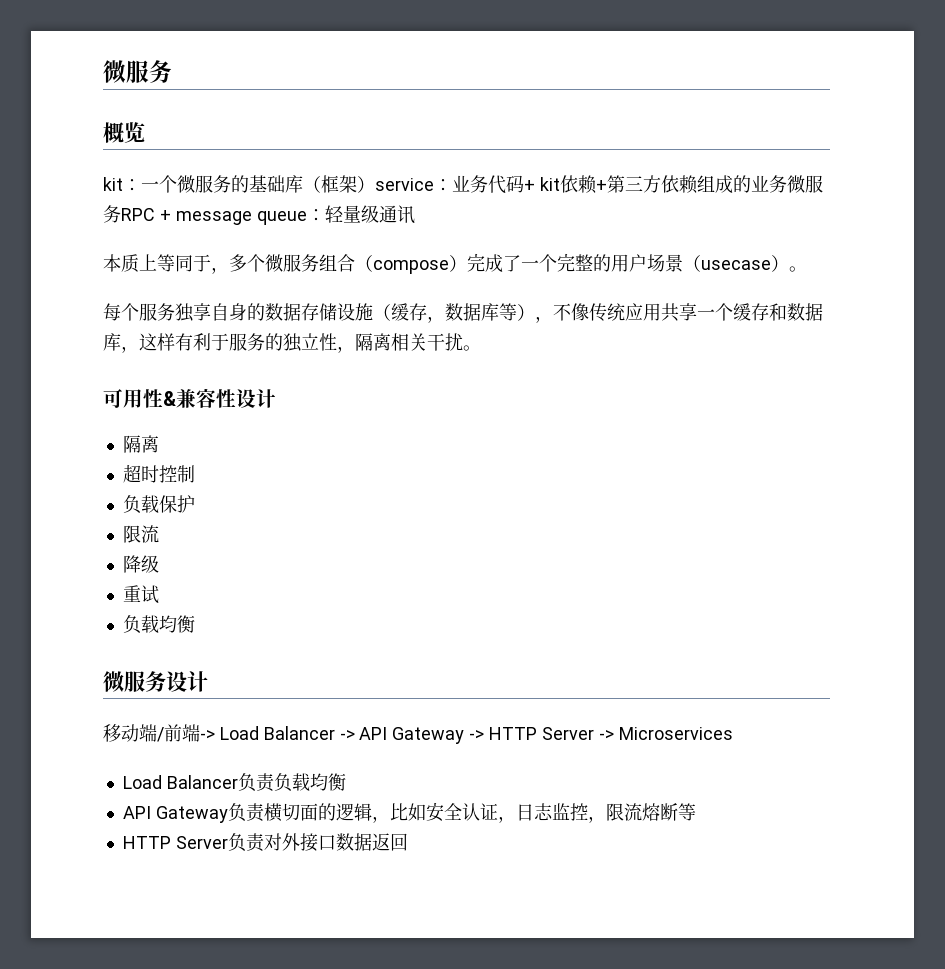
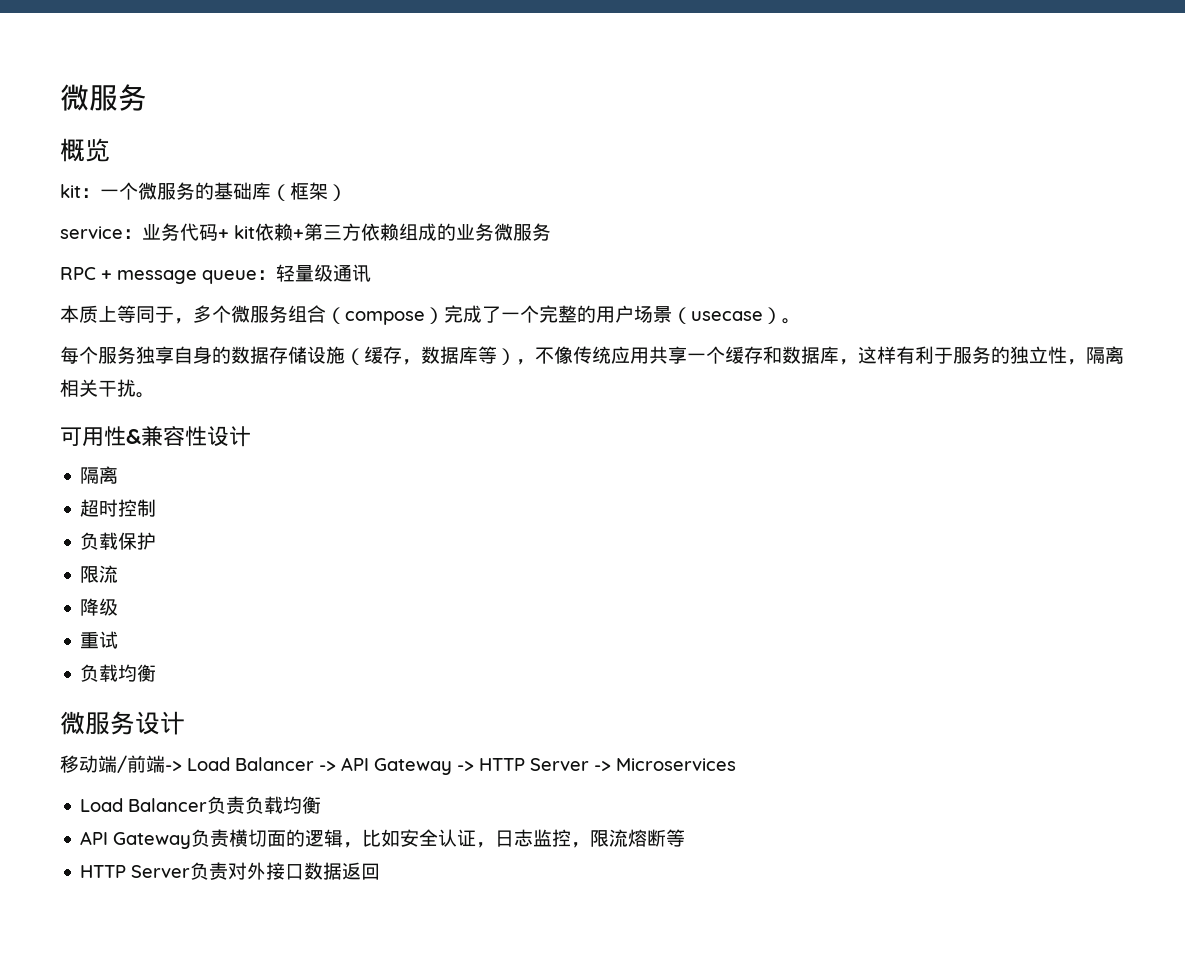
(375, 184) none -> (347, 192) //
(121, 214) none -> (551, 232) //

